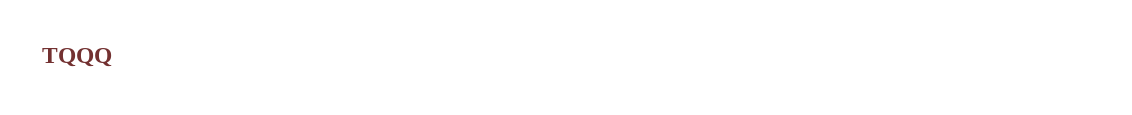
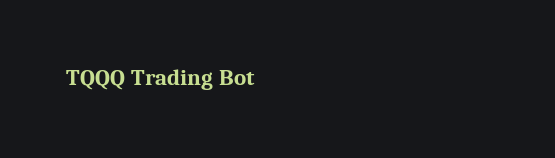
(112, 57) none -> [131,69,256,90] Trading Bot

